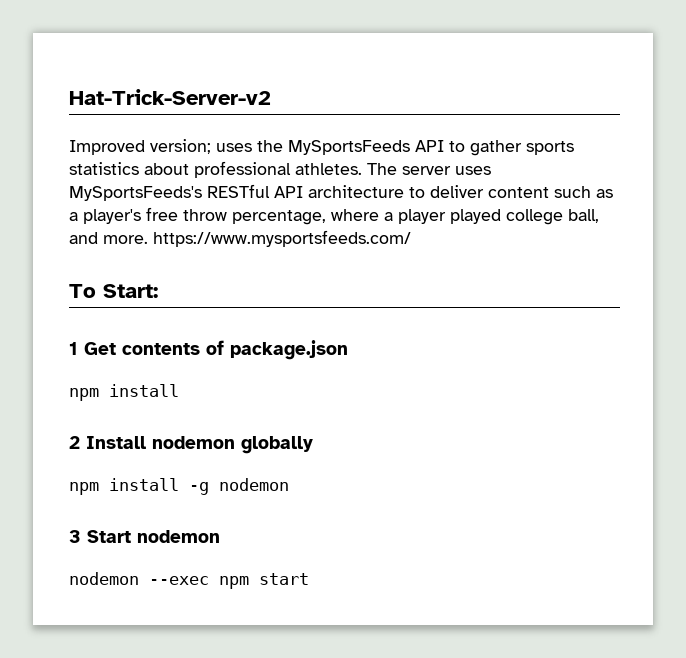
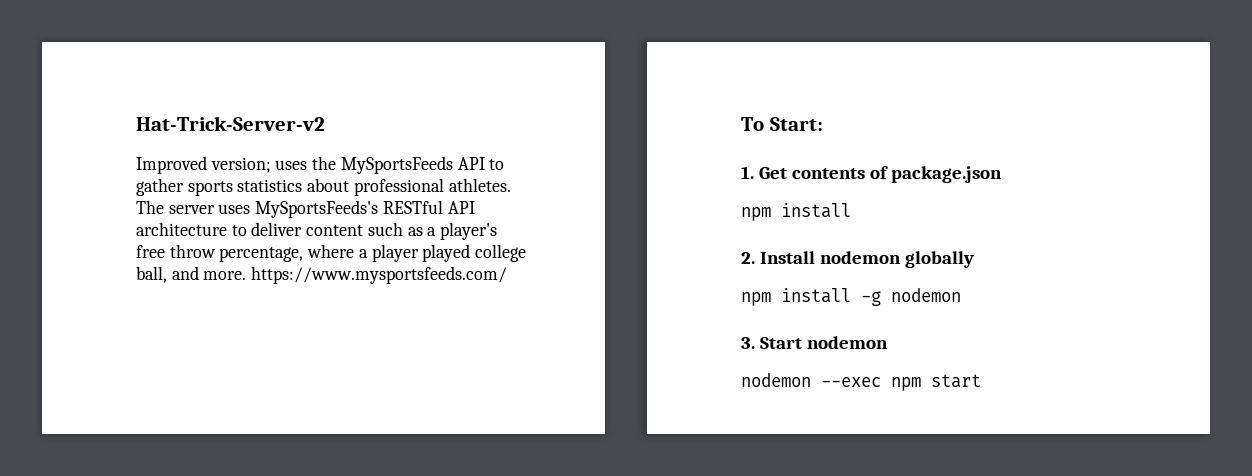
[69,342,78,355] 1 -> [741,166,754,179] 1.
[69,436,80,449] 2 -> [741,252,755,264] 2.
[69,530,81,543] 3 -> [741,337,755,349] 3.

